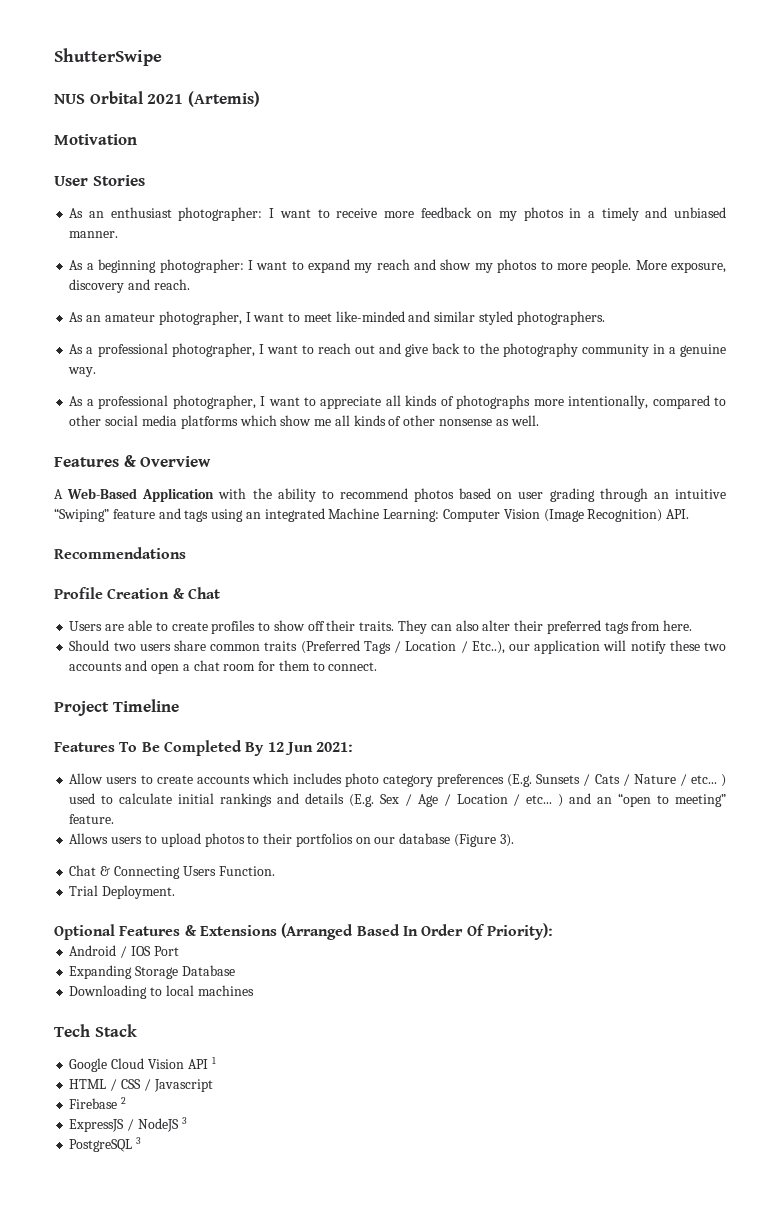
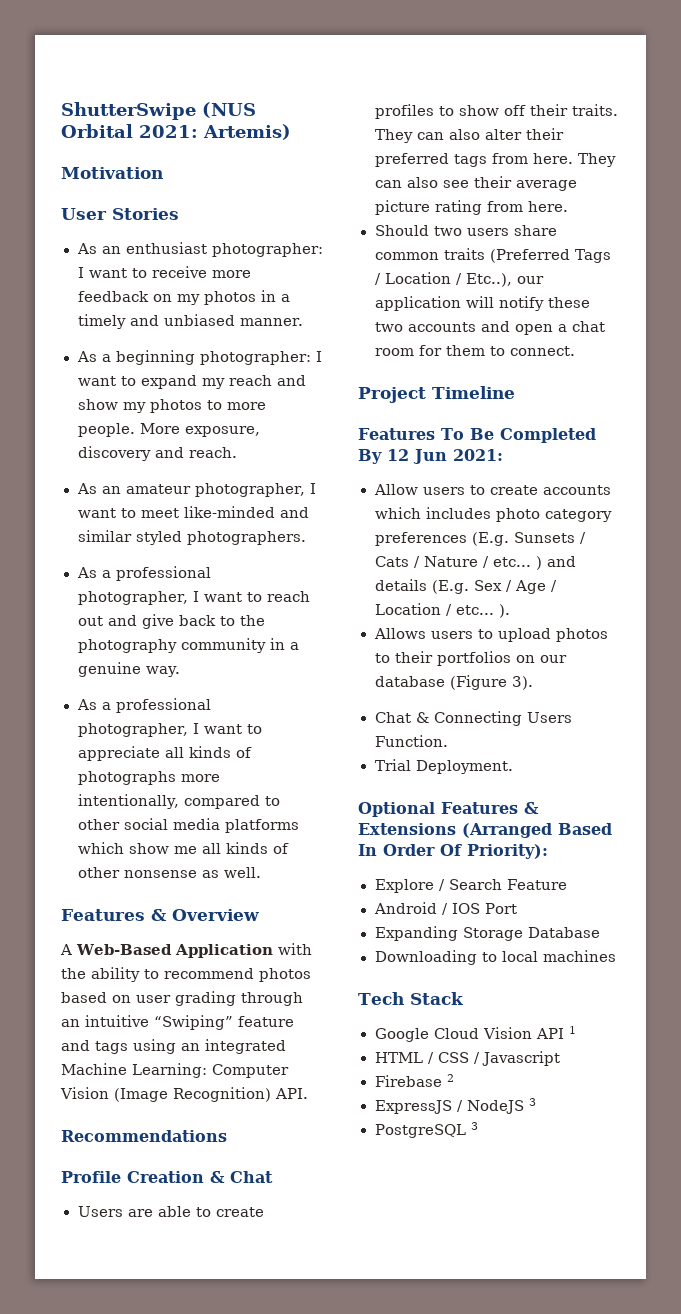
[54,91,260,107] // NUS Orbital 2021 (Artemis) -> [202,102,256,118] [61,124,291,140] (NUS Orbital 2021: Artemis)
(693, 625) none -> [577,153,616,167] [374,176,577,191] [374,200,568,215] They can also see their average picture rating from here.
[69,793,273,807] used to calculate initial rankings -> (542, 563) none
[558,793,726,807] [69,814,115,824] ) and an “open to meeting” feature. -> [498,604,510,618] ).
(553, 931) none -> [374,879,567,893] // Explore / Search Feature

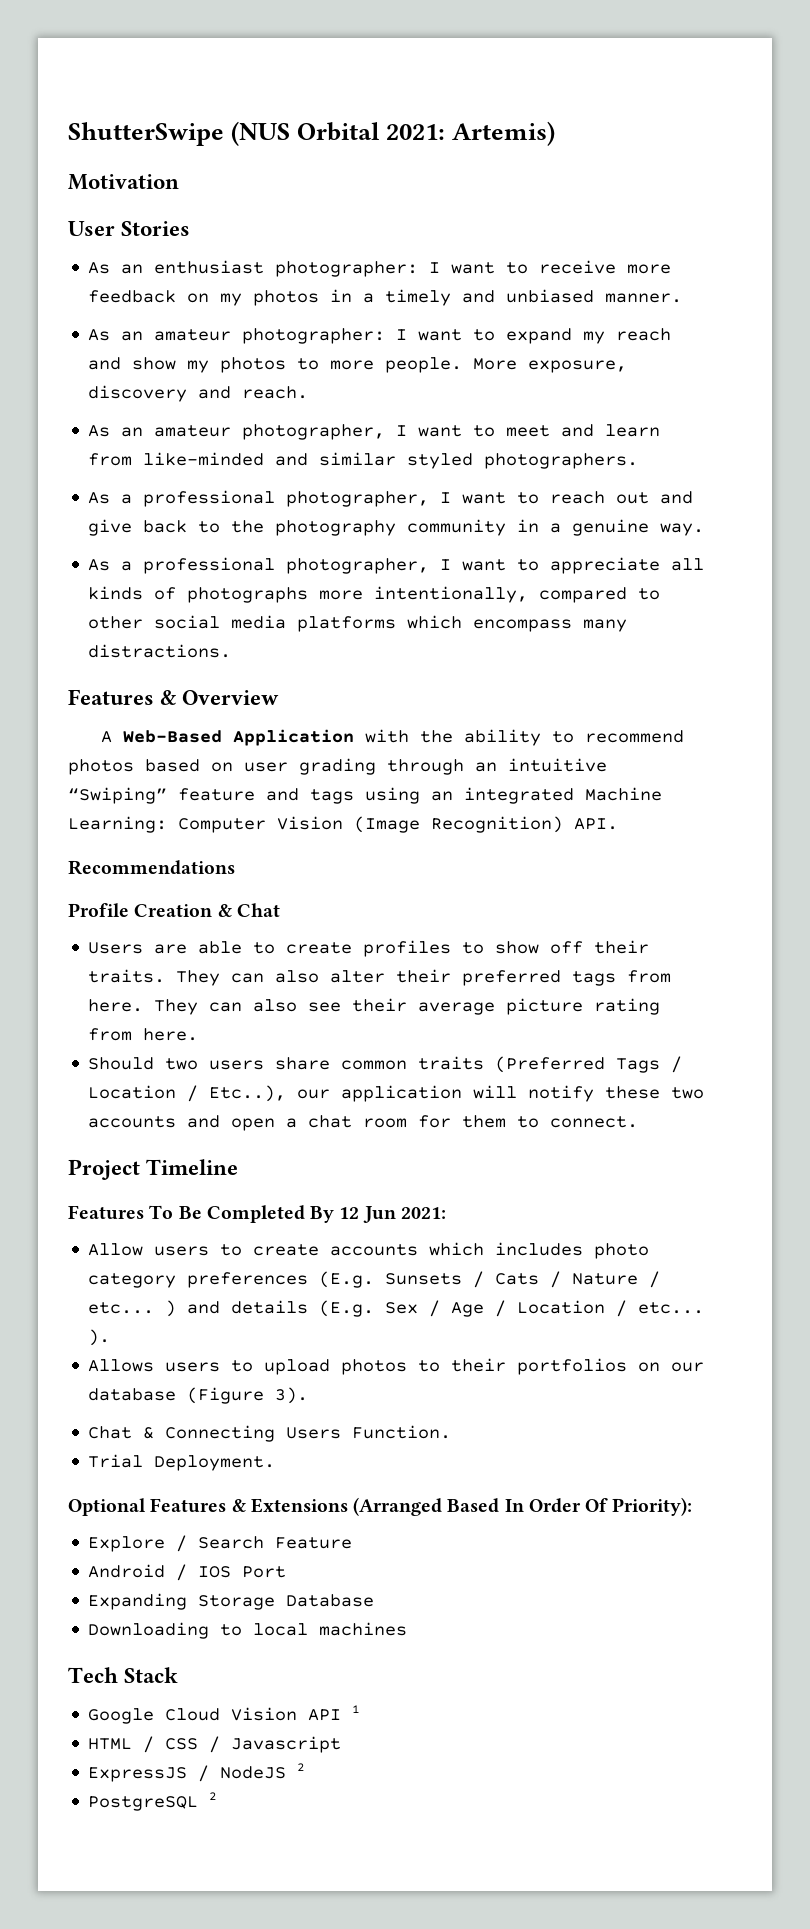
[101,350,195,365] a beginning -> [121,329,232,341] an amateur
(179, 513) none -> [561,424,661,437] [88,453,133,466] and learn from
[128,842,289,854] [77,867,261,878] show me all kinds of other nonsense as well. -> [473,619,628,632] [88,644,232,658] encompass many distractions.
[374,1074,454,1087] // Firebase 2 -> (342, 1744) none
[528,1098,536,1106] 3 -> [297,1763,306,1771] 2
[470,1122,478,1130] 3 -> [209,1792,218,1800] 2

